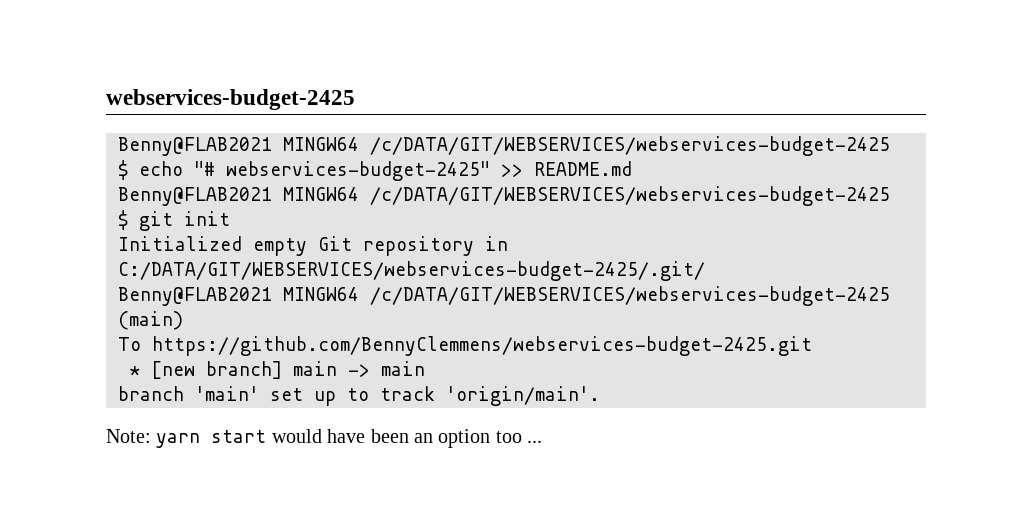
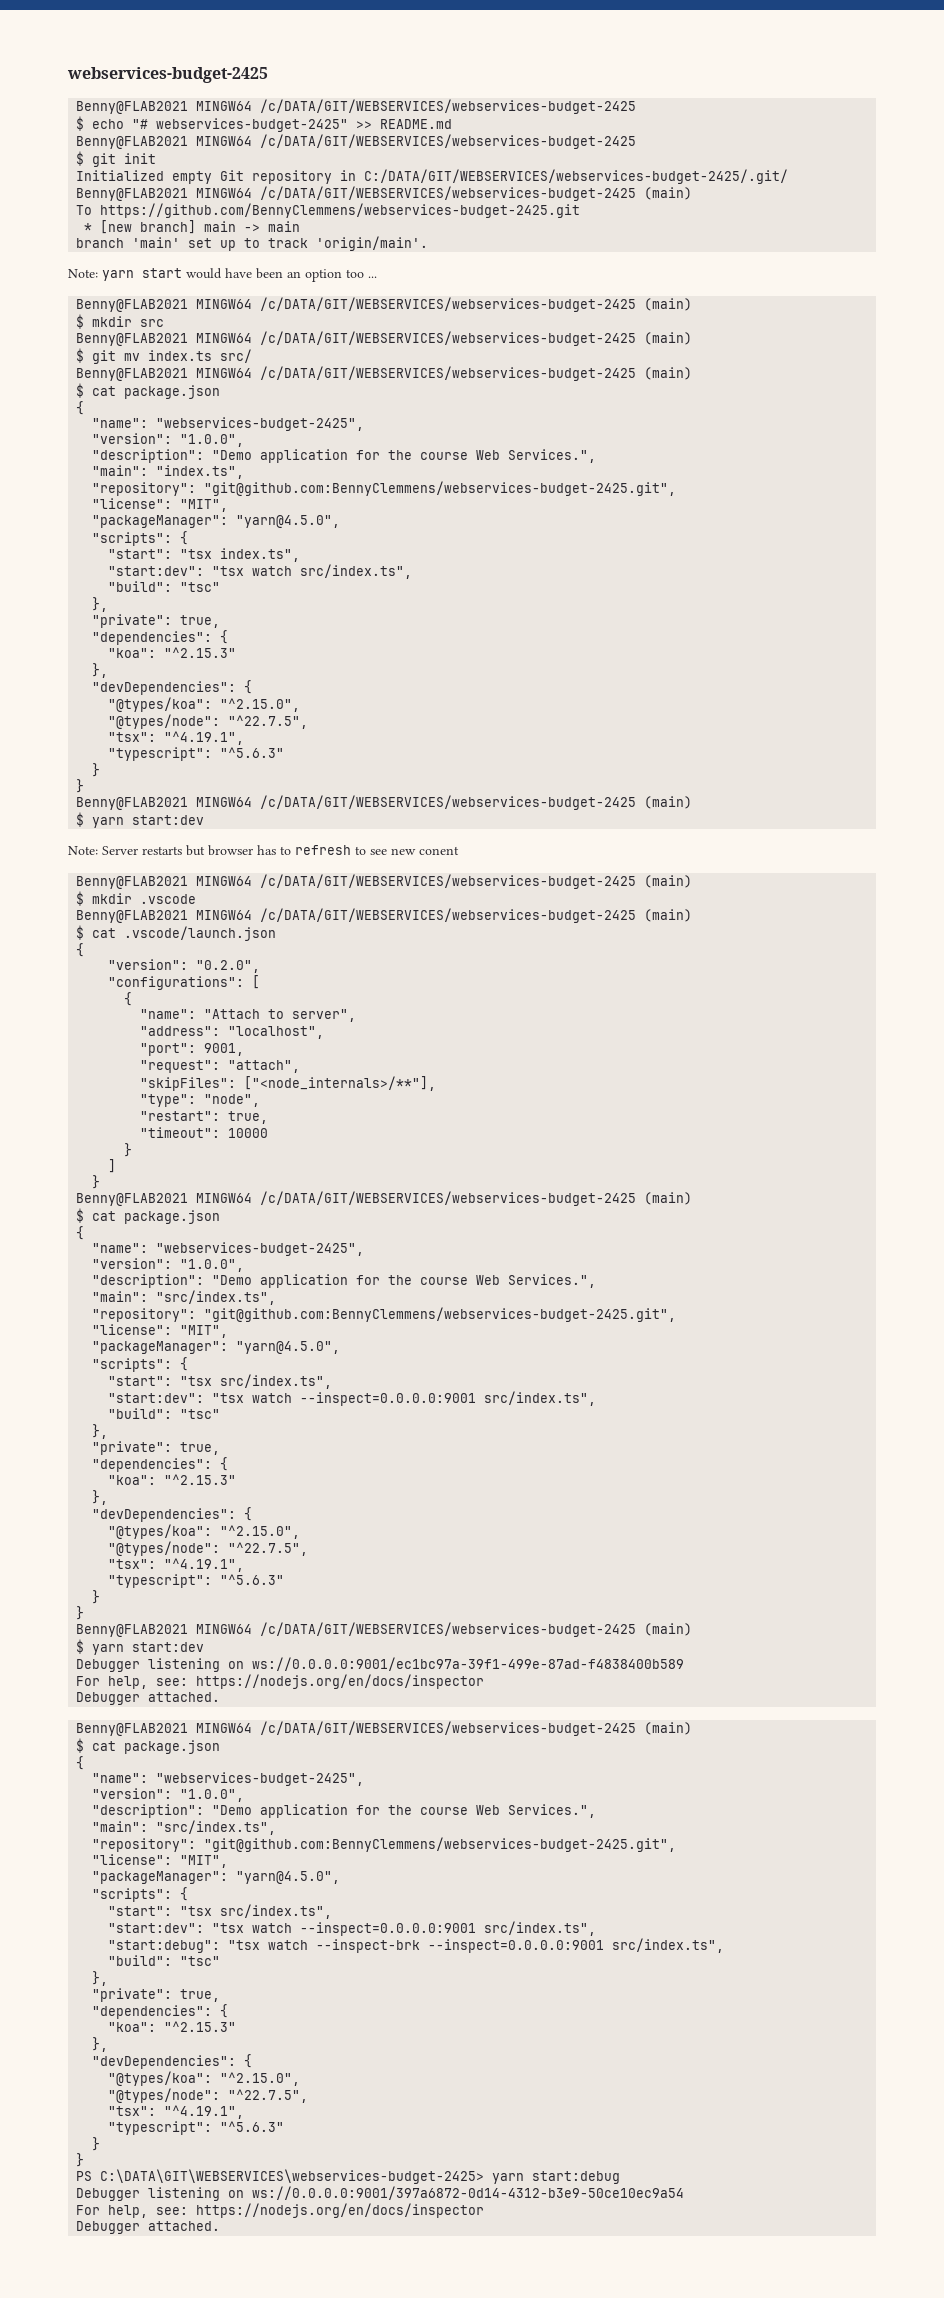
(543, 441) none -> [76,297,693,312] [76,314,165,329] [76,331,693,346] [76,348,253,364] [76,366,693,381] [76,383,221,399] [76,401,85,415] [92,417,365,431] [92,433,245,447] [92,449,597,463] [92,465,245,479] [92,481,677,496] [92,498,229,512] [92,515,341,528] [92,531,189,546] [108,548,301,562] [108,564,413,579] [108,581,221,592] [92,597,109,612] [92,614,221,628] [92,630,229,645] [108,647,237,658] [92,663,109,678] [92,680,253,695] [108,697,301,712] [108,714,309,729] [108,731,245,745] [108,747,285,761] [92,763,101,777] [76,779,85,793] [76,795,693,810] [76,812,205,828] [68,845,459,856] [76,874,693,889] [76,891,197,906] [76,908,693,923] [76,925,277,941] [76,943,85,957] [108,959,261,973] [108,975,261,990] [124,992,133,1006] [140,1009,357,1022] [140,1026,325,1039] [140,1043,245,1056] [140,1060,301,1073] [140,1076,437,1091] [140,1094,261,1107] [140,1111,269,1124] [140,1127,269,1138] [124,1143,133,1157] [108,1159,117,1173] [92,1175,101,1189] [76,1191,693,1206] [76,1208,221,1224] [76,1226,85,1240] [92,1242,365,1256] [92,1258,245,1272] [92,1274,597,1288] [92,1290,277,1305] [92,1307,677,1322] [92,1324,229,1338] [92,1341,341,1354] [92,1357,189,1372] [108,1374,333,1389] [108,1391,597,1406] [108,1408,221,1419] [92,1424,109,1439] [92,1441,221,1455] [92,1457,229,1472] [108,1474,237,1485] [92,1490,109,1505] [92,1507,253,1522] [108,1524,301,1539] [108,1541,309,1556] [108,1558,245,1572] [108,1574,285,1588] [92,1590,101,1604] [76,1606,85,1620] [76,1622,693,1637] [76,1639,205,1655] [76,1657,685,1672] [76,1674,485,1689] [76,1692,221,1705] [76,1721,693,1736] [76,1738,221,1754] [76,1756,85,1770] [92,1772,365,1786] [92,1788,245,1802] [92,1804,597,1818] [92,1820,277,1835] [92,1837,677,1852] [92,1854,229,1868] [92,1871,341,1884] [92,1887,189,1902] [108,1904,333,1919] [108,1921,597,1936] [108,1938,725,1953] [108,1955,221,1966] [92,1971,109,1986] [92,1988,221,2002] [92,2004,229,2019] [108,2021,237,2032] [92,2037,109,2052] [92,2054,253,2069] [108,2071,301,2086] [108,2088,309,2103] [108,2105,245,2119] [108,2121,285,2135] [92,2137,101,2151] [76,2153,85,2167] [76,2169,621,2184] [76,2186,685,2201] [76,2203,485,2218] [76,2221,221,2234] // Benny@FLAB2021 MINGW64 /c/DATA/GIT/WEBSERVICES/webservices-budget-2425 (main) // $ mkdir src // Benny@FLAB2021 MINGW64 /c/DATA/GIT/WEBSERVICES/webservices-budget-2425 (main) // $ git mv index.ts src/ // Benny@FLAB2021 MINGW64 /c/DATA/GIT/WEBSERVICES/webservices-budget-2425 (main) // $ cat package.json // { // "name": "webservices-budget-2425", // "version": "1.0.0", // "description": "Demo application for the course Web Services.", // "main": "index.ts", // "repository": "git@github.com:BennyClemmens/webservices-budget-2425.git", // "license": "MIT", // "packageManager": "yarn@4.5.0", // "scripts": { // "start": "tsx index.ts", // "start:dev": "tsx watch src/index.ts", // "build": "tsc" // }, // "private": true, // "dependencies": { // "koa": "^2.15.3" // }, // "devDependencies": { // "@types/koa": "^2.15.0", // "@types/node": "^22.7.5", // "tsx": "^4.19.1", // "typescript": "^5.6.3" // } // } // Benny@FLAB2021 MINGW64 /c/DATA/GIT/WEBSERVICES/webservices-budget-2425 (main) // $ yarn start:dev // Note: Server restarts but browser has to refresh to see new conent // Benny@FLAB2021 MINGW64 /c/DATA/GIT/WEBSERVICES/webservices-budget-2425 (main) // $ mkdir .vscode // Benny@FLAB2021 MINGW64 /c/DATA/GIT/WEBSERVICES/webservices-budget-2425 (main) // $ cat .vscode/launch.json // { // "version": "0.2.0", // "configurations": [ // { // "name": "Attach to server", // "address": "localhost", // "port": 9001, // "request": "attach", // "skipFiles": ["<node_internals>/**"], // "type": "node", // "restart": true, // "timeout": 10000 // } // ] // } // Benny@FLAB2021 MINGW64 /c/DATA/GIT/WEBSERVICES/webservices-budget-2425 (main) // $ cat package.json // { // "name": "webservices-budget-2425", // "version": "1.0.0", // "description": "Demo application for the course Web Services.", // "main": "src/index.ts", // "repository": "git@github.com:BennyClemmens/webservices-budget-2425.git", // "license": "MIT", // "packageManager": "yarn@4.5.0", // "scripts": { // "start": "tsx src/index.ts", // "start:dev": "tsx watch --inspect=0.0.0.0:9001 src/index.ts", // "build": "tsc" // }, // "private": true, // "dependencies": { // "koa": "^2.15.3" // }, // "devDependencies": { // "@types/koa": "^2.15.0", // "@types/node": "^22.7.5", // "tsx": "^4.19.1", // "typescript": "^5.6.3" // } // } // Benny@FLAB2021 MINGW64 /c/DATA/GIT/WEBSERVICES/webservices-budget-2425 (main) // $ yarn start:dev // Debugger listening on ws://0.0.0.0:9001/ec1bc97a-39f1-499e-87ad-f4838400b589 // For help, see: https://nodejs.org/en/docs/inspector // Debugger attached. // Benny@FLAB2021 MINGW64 /c/DATA/GIT/WEBSERVICES/webservices-budget-2425 (main) // $ cat package.json // { // "name": "webservices-budget-2425", // "version": "1.0.0", // "description": "Demo application for the course Web Services.", // "main": "src/index.ts", // "repository": "git@github.com:BennyClemmens/webservices-budget-2425.git", // "license": "MIT", // "packageManager": "yarn@4.5.0", // "scripts": { // "start": "tsx src/index.ts", // "start:dev": "tsx watch --inspect=0.0.0.0:9001 src/index.ts", // "start:debug": "tsx watch --inspect-brk --inspect=0.0.0.0:9001 src/index.ts", // "build": "tsc" // }, // "private": true, // "dependencies": { // "koa": "^2.15.3" // }, // "devDependencies": { // "@types/koa": "^2.15.0", // "@types/node": "^22.7.5", // "tsx": "^4.19.1", // "typescript": "^5.6.3" // } // } // PS C:\DATA\GIT\WEBSERVICES\webservices-budget-2425> yarn start:debug // Debugger listening on ws://0.0.0.0:9001/397a6872-0d14-4312-b3e9-50ce10ec9a54 // For help, see: https://nodejs.org/en/docs/inspector // Debugger attached.

